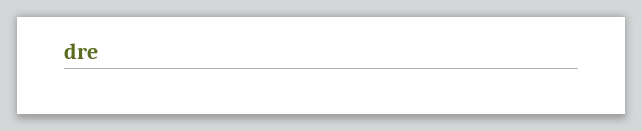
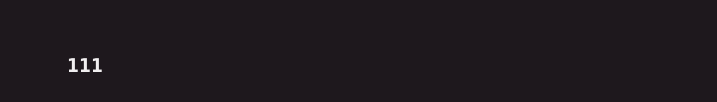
[64,43,98,59] dre -> [67,58,103,72] 111

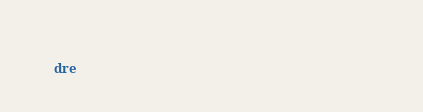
[67,58,103,72] 111 -> [54,63,76,73] dre

